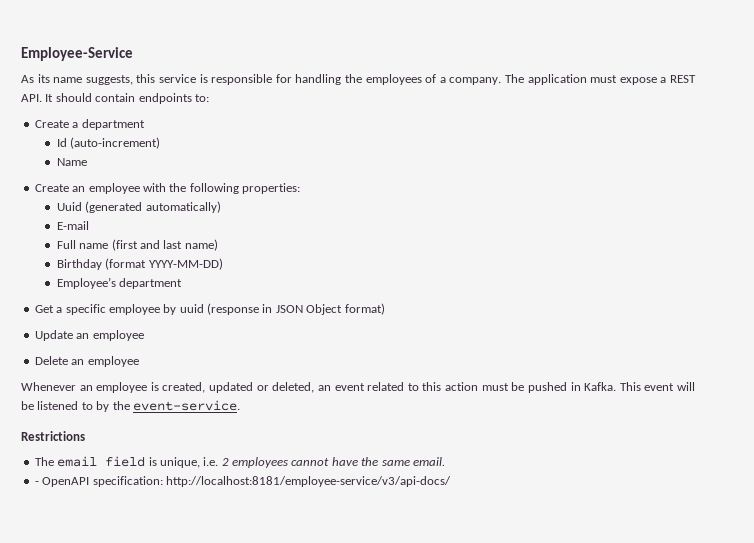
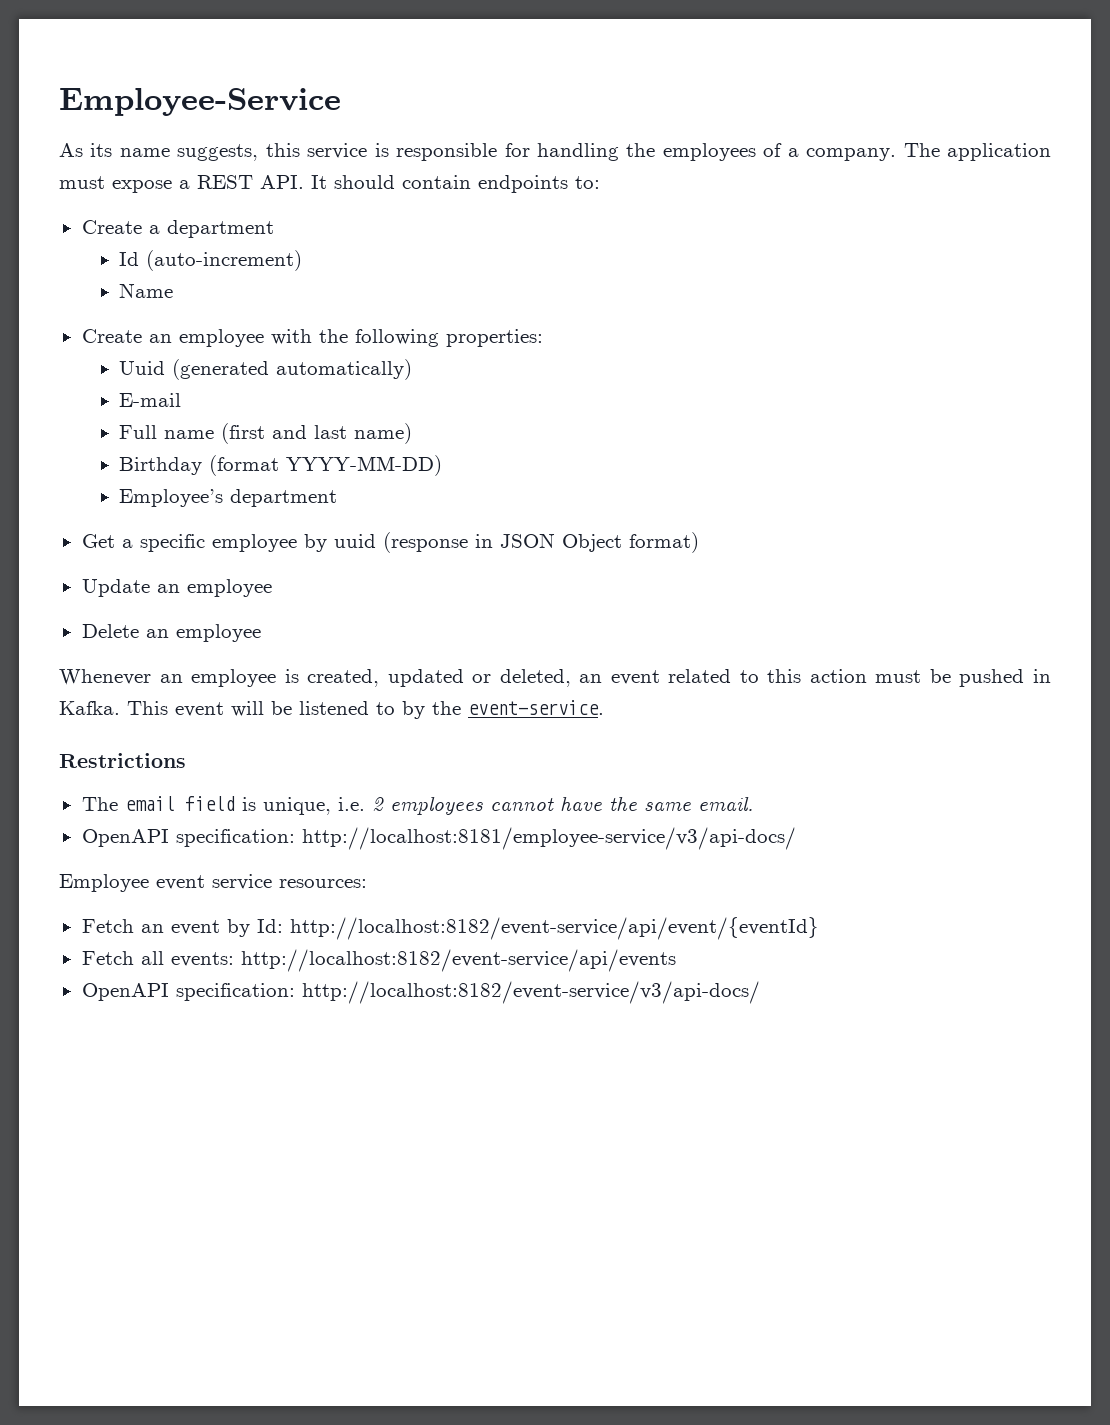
[34,481,39,485] - -> (753, 803) none
(451, 481) none -> [59,874,367,892] [81,917,819,940] [81,949,676,972] [81,981,760,1004] // Employee event service resources: // Fetch an event by Id: http://localhost:8182/event-service/api/event/{eventId} // Fetch all events: http://localhost:8182/event-service/api/events // OpenAPI specification: http://localhost:8182/event-service/v3/api-docs/

